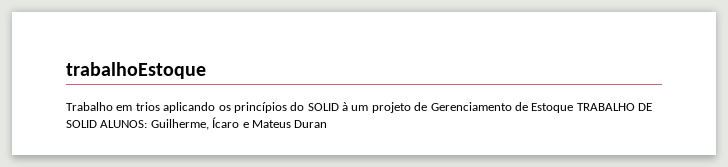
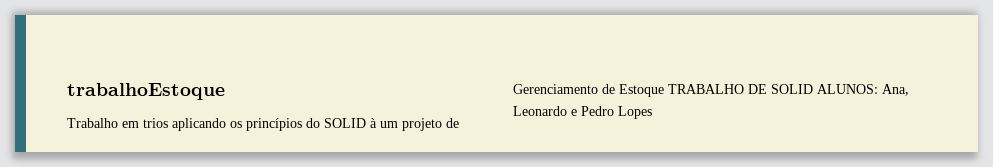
[150,117,328,130] Guilherme, Ícaro e Mateus Duran -> [882,84,909,96] [513,106,652,119] Ana, Leonardo e Pedro Lopes

